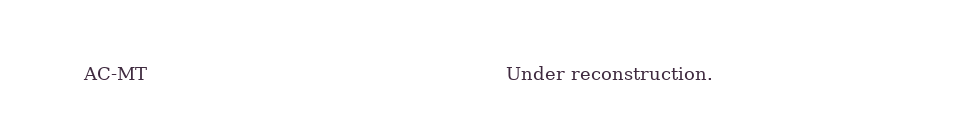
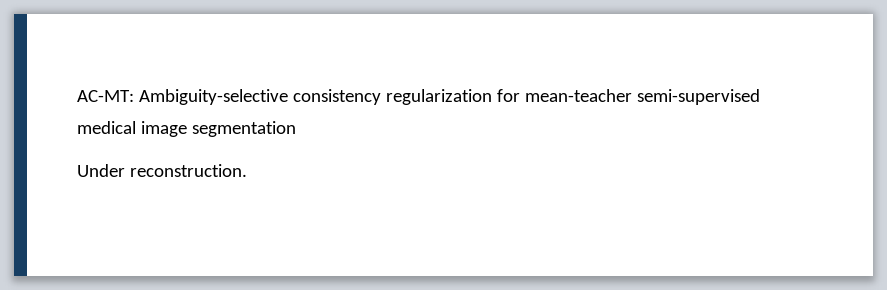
[83,67,147,80] AC-MT -> [77,89,760,105] [77,121,296,137] AC-MT: Ambiguity-selective consistency regularization for mean-teacher semi-supervised medical image segmentation

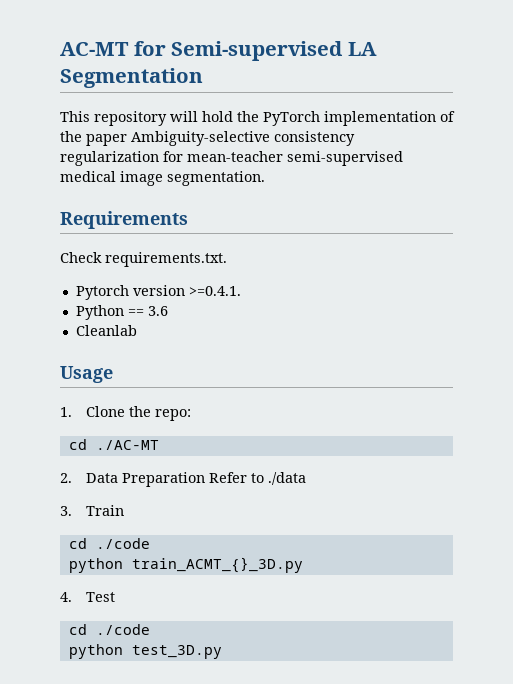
[77,90,134,102] AC-MT: -> [60,41,377,61] [60,68,203,88] [60,111,455,126] [60,131,127,146] AC-MT for Semi-supervised LA Segmentation // This repository will hold the PyTorch implementation of the paper
[191,121,296,137] [77,164,247,177] segmentation // Under reconstruction. -> [167,171,265,186] [60,211,188,229] [60,252,227,267] [75,285,241,300] [75,305,168,320] [75,325,137,336] [60,366,113,383] [60,406,191,421] [68,439,159,450] [60,472,306,487] [60,505,124,516] [68,538,150,549] [68,557,303,573] [60,592,115,602] [68,624,150,635] [68,644,222,659] segmentation. // Requirements // Check requirements.txt. // Pytorch version >=0.4.1. // Python == 3.6 // Cleanlab // Usage // 1. Clone the repo: // cd ./AC-MT // 2. Data Preparation Refer to ./data // 3. Train // cd ./code // python train_ACMT_{}_3D.py // 4. Test // cd ./code // python test_3D.py

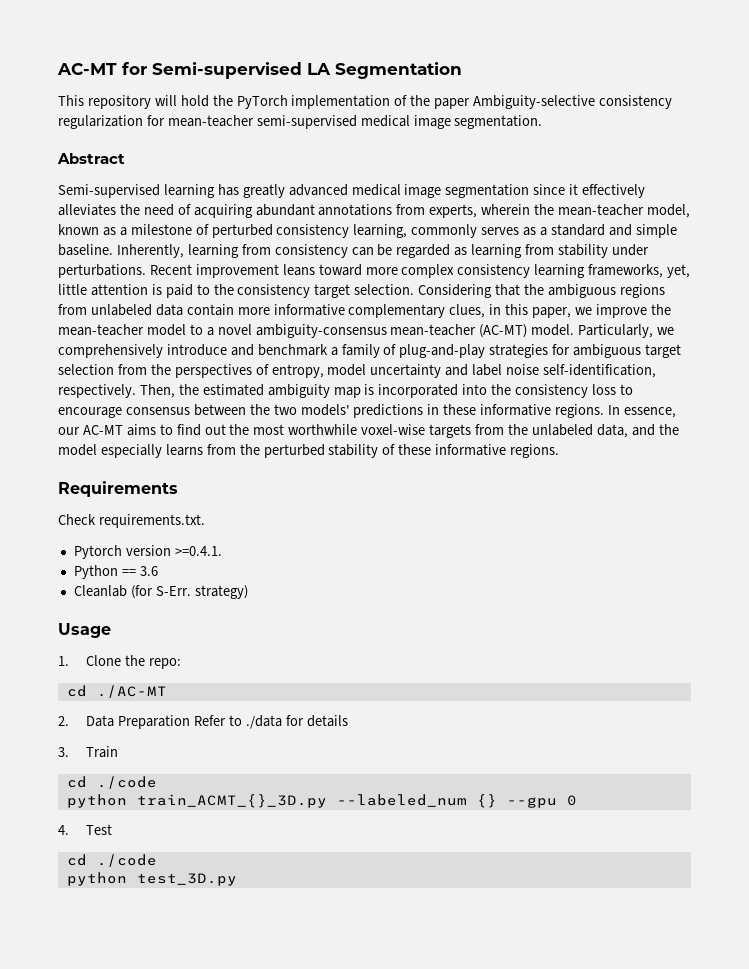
(265, 178) none -> [57,153,125,164] [58,184,646,198] [58,204,690,218] [58,224,677,238] [58,244,649,258] [58,264,691,278] [58,284,665,298] [58,304,671,318] [58,324,675,338] [58,344,682,358] [58,364,657,378] [58,384,633,398] [58,404,676,418] [58,424,679,438] [58,444,560,458] // Abstract // Semi-supervised learning has greatly advanced medical image segmentation since it effectively alleviates the need of acquiring abundant annotations from experts, wherein the mean-teacher model, known as a milestone of perturbed consistency learning, commonly serves as a standard and simple baseline. Inherently, learning from consistency can be regarded as learning from stability under perturbations. Recent improvement leans toward more complex consistency learning frameworks, yet, little attention is paid to the consistency target selection. Considering that the ambiguous regions from unlabeled data contain more informative complementary clues, in this paper, we improve the mean-teacher model to a novel ambiguity-consensus mean-teacher (AC-MT) model. Particularly, we comprehensively introduce and benchmark a family of plug-and-play strategies for ambiguous target selection from the perspectives of entropy, model uncertainty and label noise self-identification, respectively. Then, the estimated ambiguity map is incorporated into the consistency loss to encourage consensus between the two models' predictions in these informative regions. In essence, our AC-MT aims to find out the most worthwhile voxel-wise targets from the unlabeled data, and the model especially learns from the perturbed stability of these informative regions.
(137, 330) none -> [130,585,248,599] (for S-Err. strategy)
(306, 478) none -> [285,715,348,727] for details
(303, 565) none -> [336,794,577,808] --labeled_num {} --gpu 0

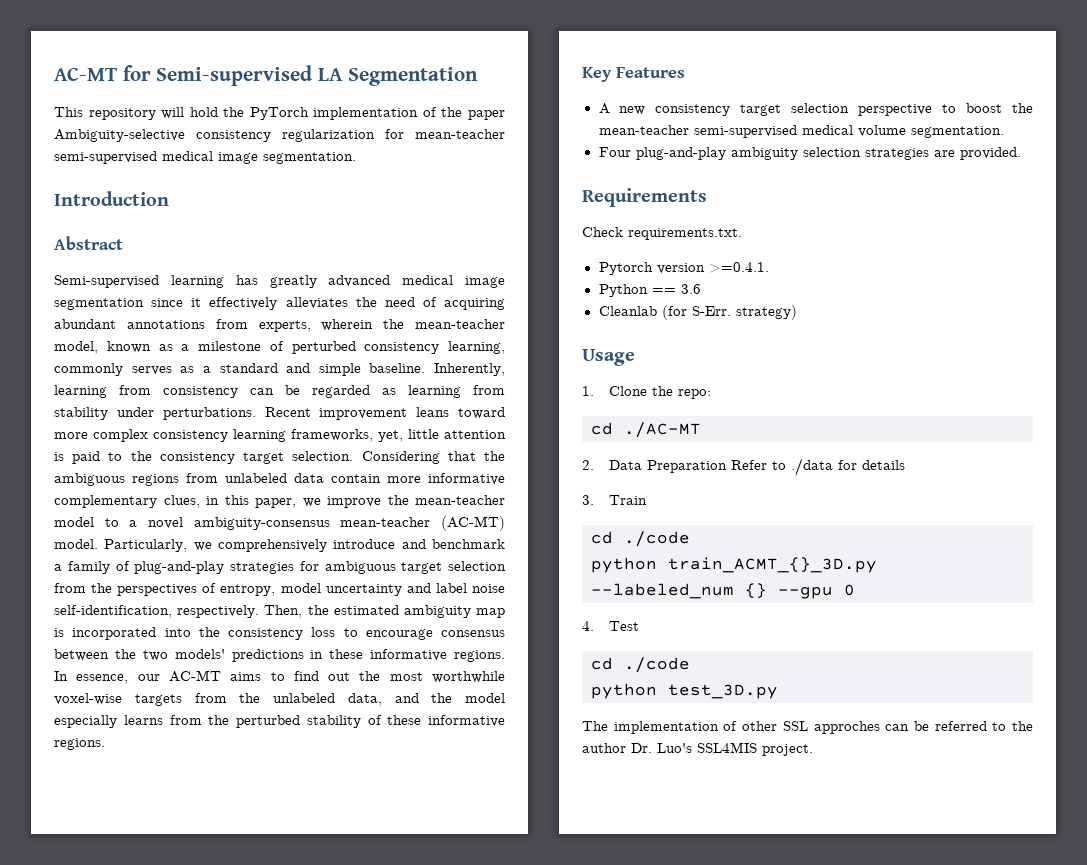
(543, 122) none -> [54,191,169,206] // Introduction
(560, 451) none -> [582,67,685,82] [598,103,1033,116] [598,125,1004,138] [598,147,1021,160] // Key Features // A new consistency target selection perspective to boost the mean-teacher semi-supervised medical volume segmentation. // Four plug-and-play ambiguity selection strategies are provided.
(237, 879) none -> [582,721,1033,734] [582,742,813,756] // The implementation of other SSL approches can be referred to the author Dr. Luo's SSL4MIS project.

